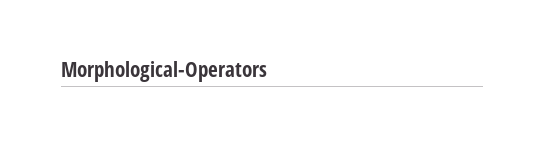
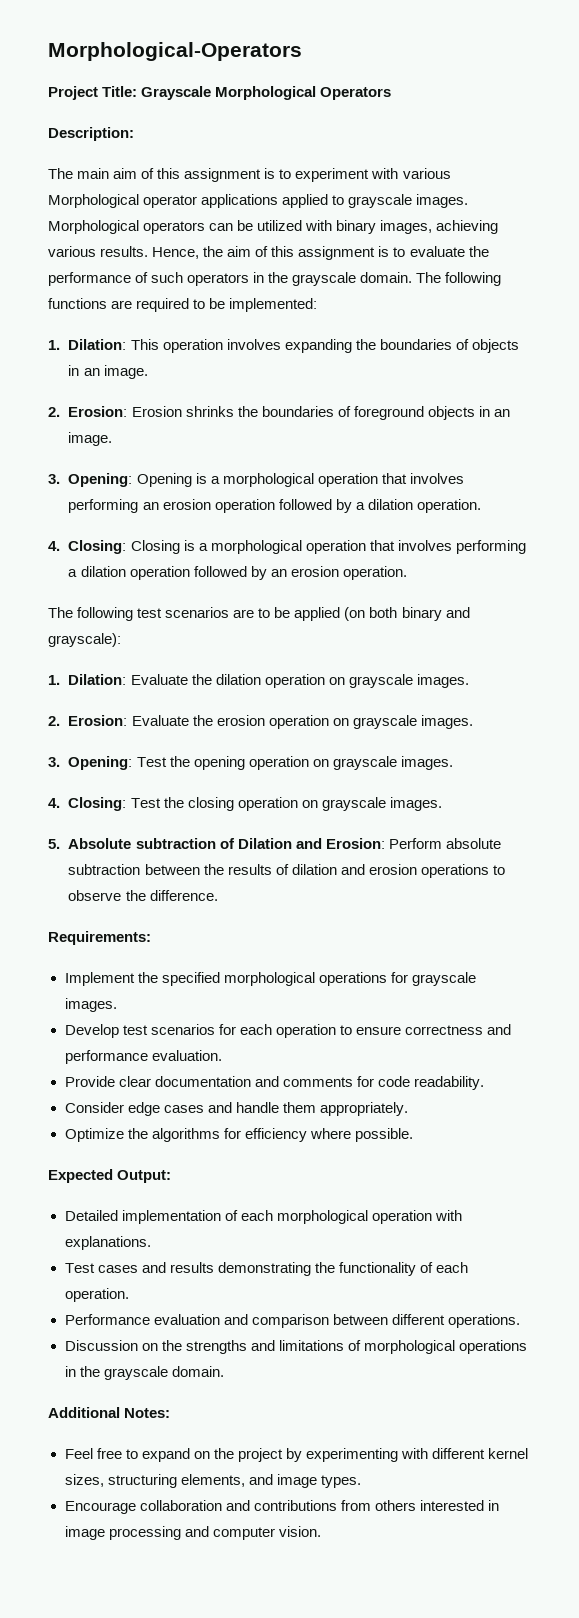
(267, 71) none -> [48,86,392,100] [48,127,134,141] [48,168,451,182] [48,194,469,208] [48,220,499,234] [48,246,489,260] [48,272,502,286] [48,298,318,312] [48,339,519,353] [68,365,148,379] [48,406,510,420] [68,432,113,446] [48,473,464,487] [68,499,481,513] [48,540,526,554] [68,566,407,580] [48,607,470,621] [48,633,121,647] [48,674,469,688] [48,715,473,729] [48,756,453,770] [48,797,442,811] [48,838,501,849] [68,864,505,878] [68,890,218,901] [48,931,151,945] [64,972,476,986] [64,998,117,1012] [64,1024,511,1038] [64,1050,222,1064] [64,1076,484,1090] [64,1102,408,1116] [64,1128,413,1142] [48,1169,172,1183] [64,1210,462,1224] [64,1236,151,1250] [64,1262,468,1276] [64,1288,129,1302] [64,1314,520,1328] [64,1340,527,1354] [64,1366,224,1380] [48,1407,171,1418] [64,1448,529,1462] [64,1474,361,1488] [64,1500,499,1514] [64,1526,321,1540] // Project Title: Grayscale Morphological Operators // Description: // The main aim of this assignment is to experiment with various Morphological operator applications applied to grayscale images. Morphological operators can be utilized with binary images, achieving various results. Hence, the aim of this assignment is to evaluate the performance of such operators in the grayscale domain. The following functions are required to be implemented: // 1. Dilation: This operation involves expanding the boundaries of objects in an image. // 2. Erosion: Erosion shrinks the boundaries of foreground objects in an image. // 3. Opening: Opening is a morphological operation that involves performing an erosion operation followed by a dilation operation. // 4. Closing: Closing is a morphological operation that involves performing a dilation operation followed by an erosion operation. // The following test scenarios are to be applied (on both binary and grayscale): // 1. Dilation: Evaluate the dilation operation on grayscale images. // 2. Erosion: Evaluate the erosion operation on grayscale images. // 3. Opening: Test the opening operation on grayscale images. // 4. Closing: Test the closing operation on grayscale images. // 5. Absolute subtraction of Dilation and Erosion: Perform absolute subtraction between the results of dilation and erosion operations to observe the difference. // Requirements: // Implement the specified morphological operations for grayscale images. // Develop test scenarios for each operation to ensure correctness and performance evaluation. // Provide clear documentation and comments for code readability. // Consider edge cases and handle them appropriately. // Optimize the algorithms for efficiency where possible. // Expected Output: // Detailed implementation of each morphological operation with explanations. // Test cases and results demonstrating the functionality of each operation. // Performance evaluation and comparison between different operations. // Discussion on the strengths and limitations of morphological operations in the grayscale domain. // Additional Notes: // Feel free to expand on the project by experimenting with different kernel sizes, structuring elements, and image types. // Encourage collaboration and contributions from others interested in image processing and computer vision.

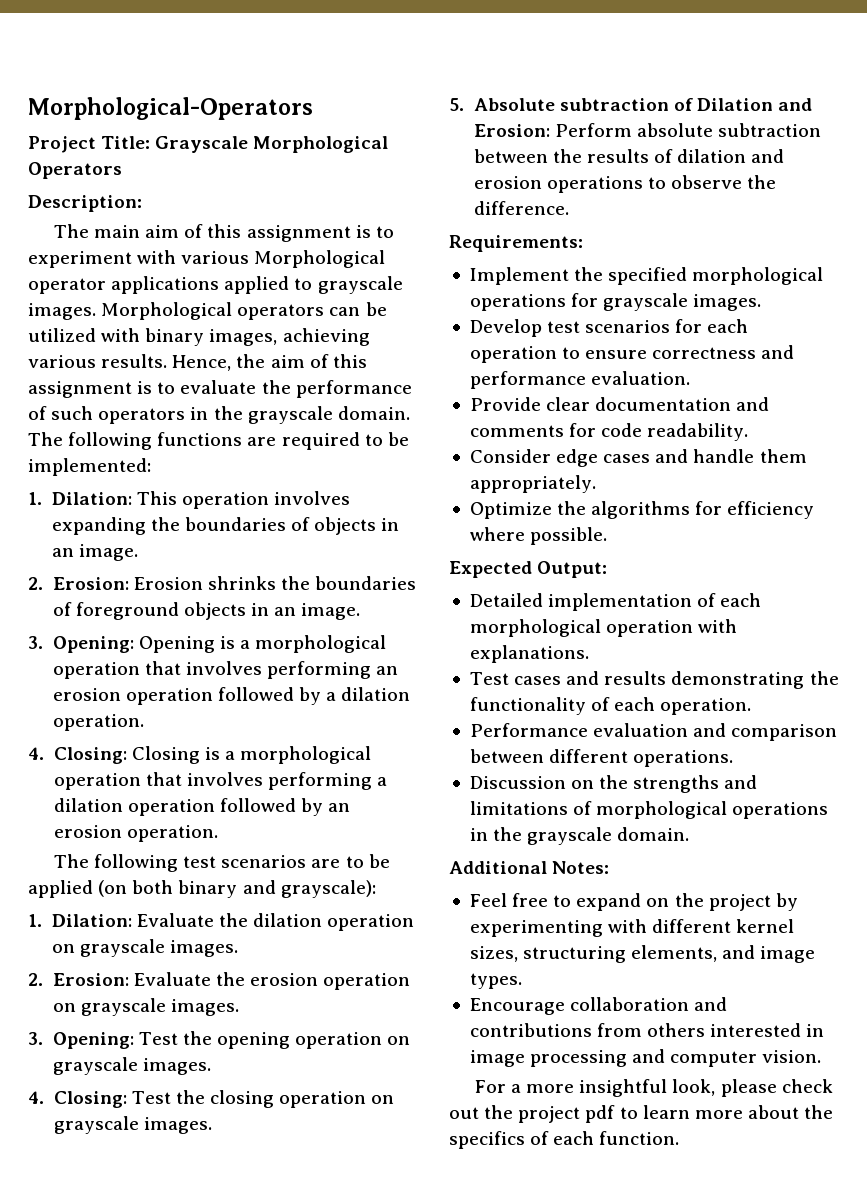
(321, 1531) none -> [474,1079,833,1097] [449,1105,834,1123] [449,1131,680,1149] // For a more insightful look, please check out the project pdf to learn more about the specifics of each function.

